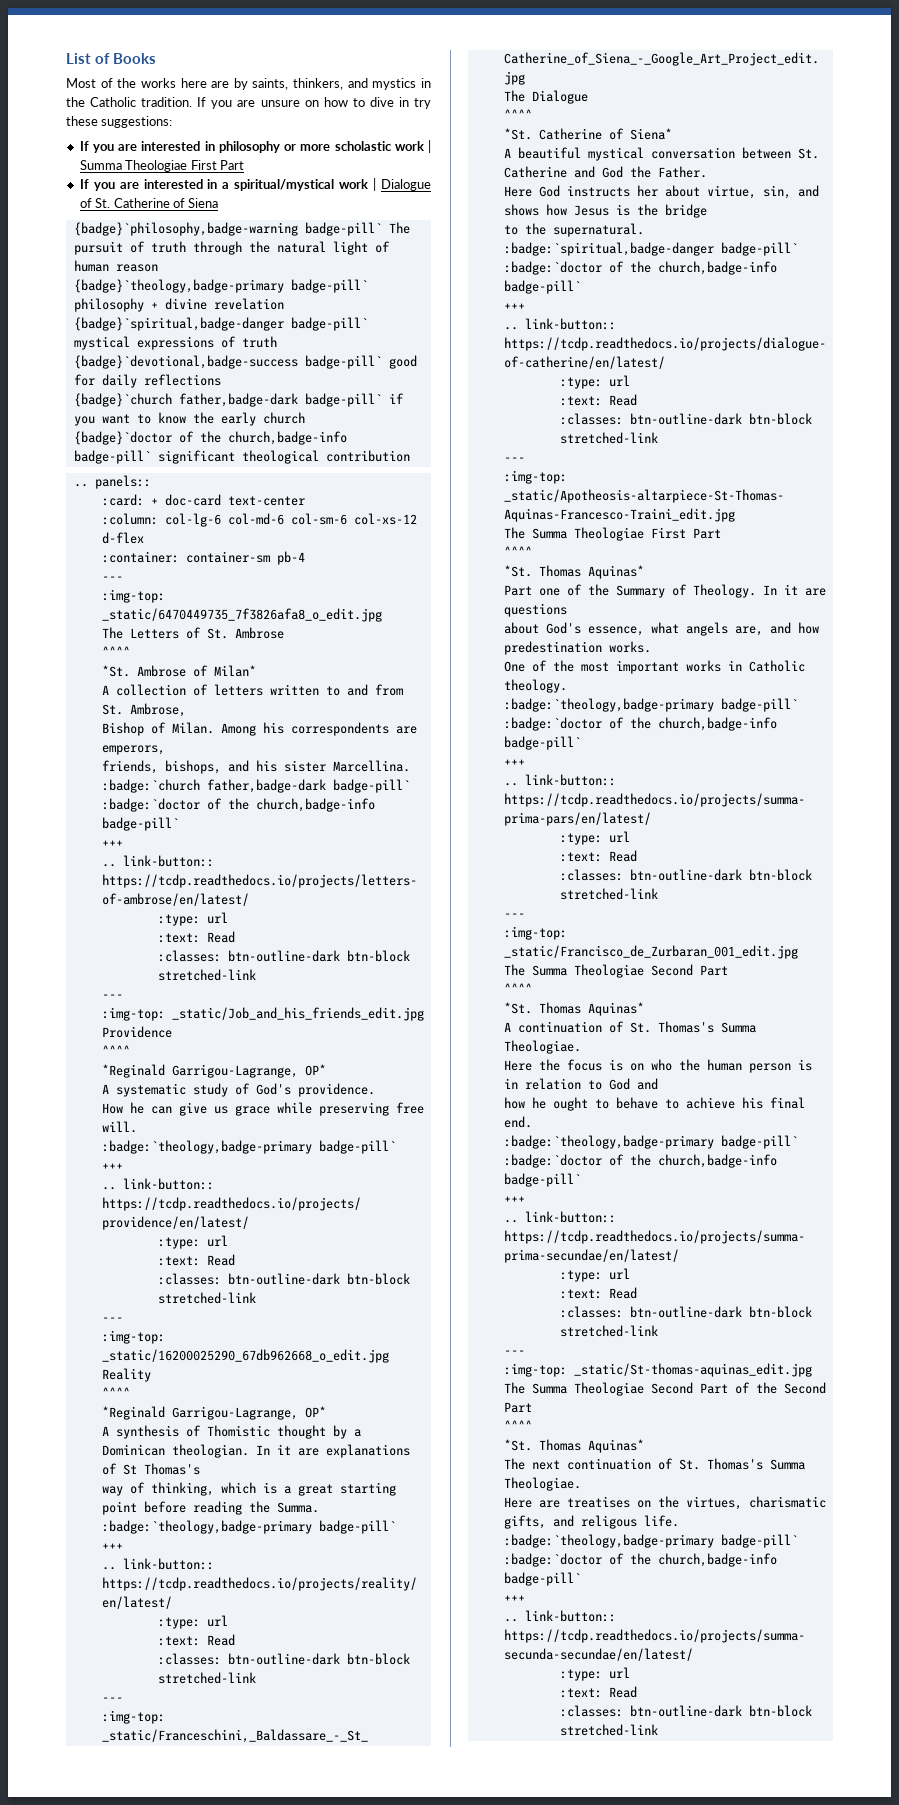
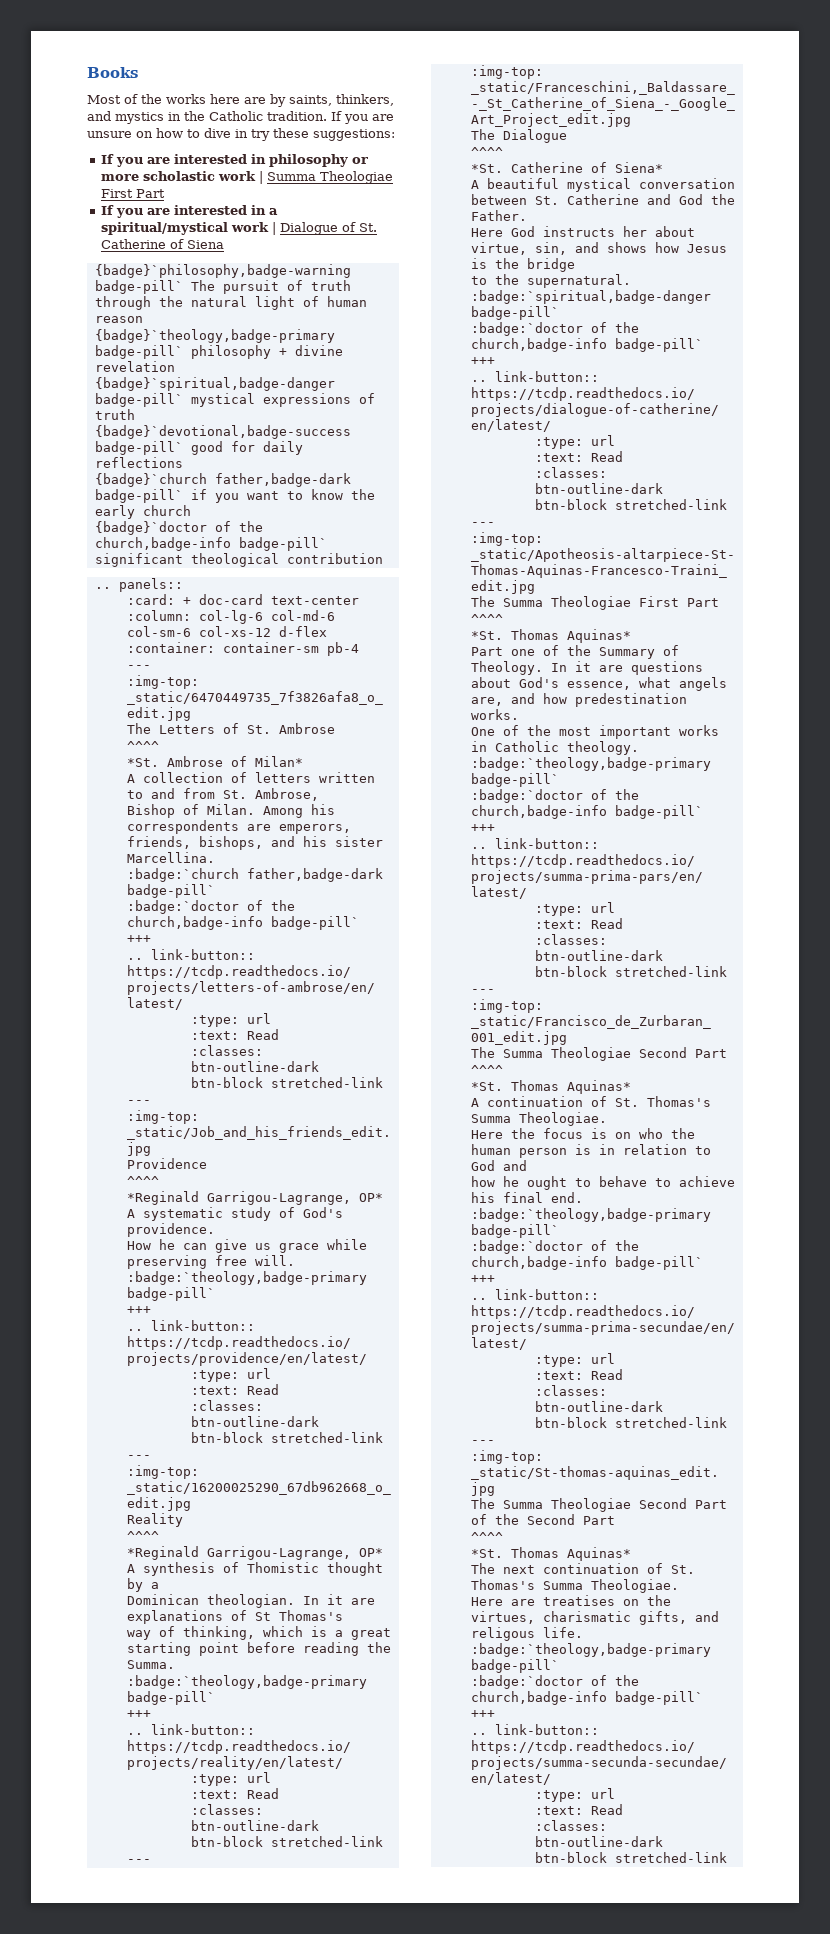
[66,53,110,64] List of -> (87, 72) none

